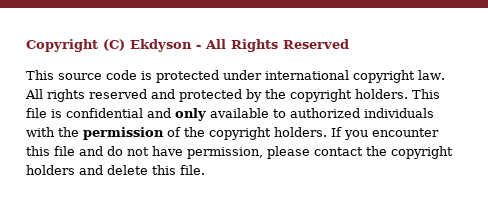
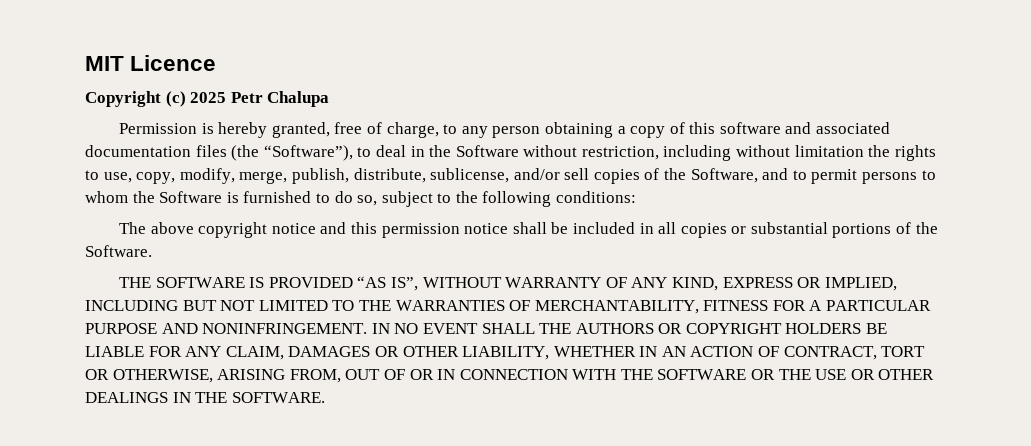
[26,39,349,52] [26,70,445,83] [25,89,440,102] [26,108,434,121] [26,127,439,140] [26,146,453,159] [26,165,205,175] Copyright (C) Ekdyson - All Rights Reserved // This source code is protected under international copyright law. All rights reserved and protected by the copyright holders. This file is confidential and only available to authorized individuals with the permission of the copyright holders. If you encounter this file and do not have permission, please contact the copyright holders and delete this file. -> [85,55,217,71] [85,91,330,107] [119,122,891,138] [85,145,936,161] [85,168,936,184] [85,191,637,207] [119,222,938,238] [85,245,152,257] [119,276,897,291] [85,300,932,314] [85,323,888,334] [85,346,926,360] [85,369,935,383] [85,392,325,403] MIT Licence // Copyright (c) 2025 Petr Chalupa // Permission is hereby granted, free of charge, to any person obtaining a copy of this software and associated documentation files (the “Software”), to deal in the Software without restriction, including without limitation the rights to use, copy, modify, merge, publish, distribute, sublicense, and/or sell copies of the Software, and to permit persons to whom the Software is furnished to do so, subject to the following conditions: // The above copyright notice and this permission notice shall be included in all copies or substantial portions of the Software. // THE SOFTWARE IS PROVIDED “AS IS”, WITHOUT WARRANTY OF ANY KIND, EXPRESS OR IMPLIED, INCLUDING BUT NOT LIMITED TO THE WARRANTIES OF MERCHANTABILITY, FITNESS FOR A PARTICULAR PURPOSE AND NONINFRINGEMENT. IN NO EVENT SHALL THE AUTHORS OR COPYRIGHT HOLDERS BE LIABLE FOR ANY CLAIM, DAMAGES OR OTHER LIABILITY, WHETHER IN AN ACTION OF CONTRACT, TORT OR OTHERWISE, ARISING FROM, OUT OF OR IN CONNECTION WITH THE SOFTWARE OR THE USE OR OTHER DEALINGS IN THE SOFTWARE.

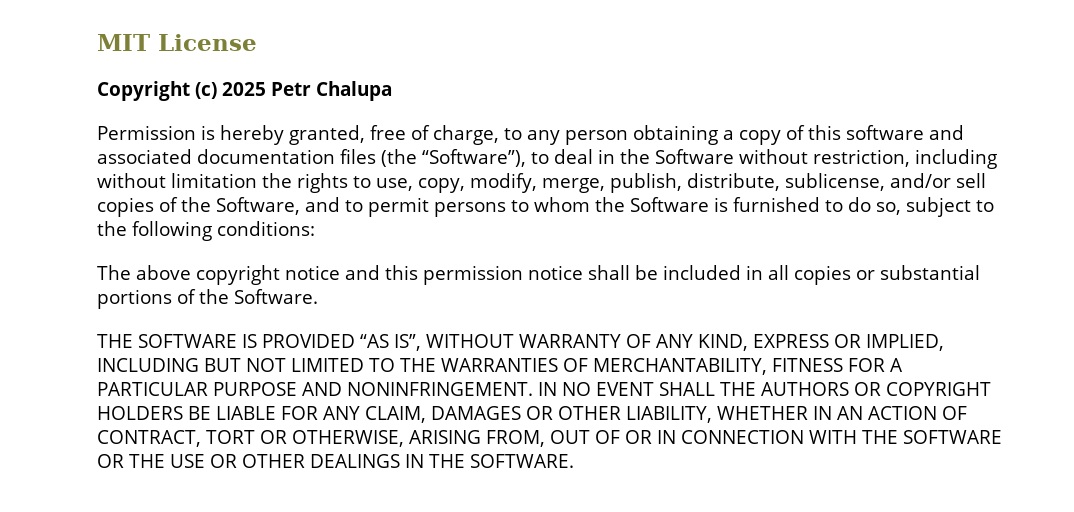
[130,55,217,71] Licence -> [158,34,257,51] License

